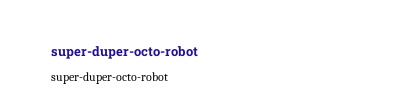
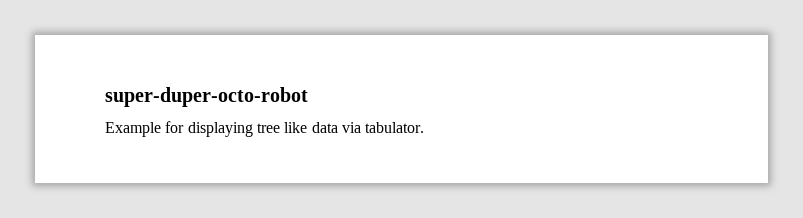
[51,72,168,84] super-duper-octo-robot -> [105,121,425,137] Example for displaying tree like data via tabulator.

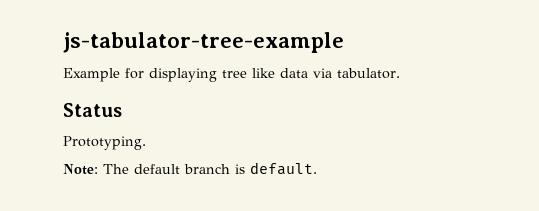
[105,87,308,107] super-duper-octo-robot -> [63,32,344,53] js-tabulator-tree-example
(425, 127) none -> [63,103,122,117] [63,136,146,150] [63,162,317,175] // Status // Prototyping. // Note: The default branch is default.

